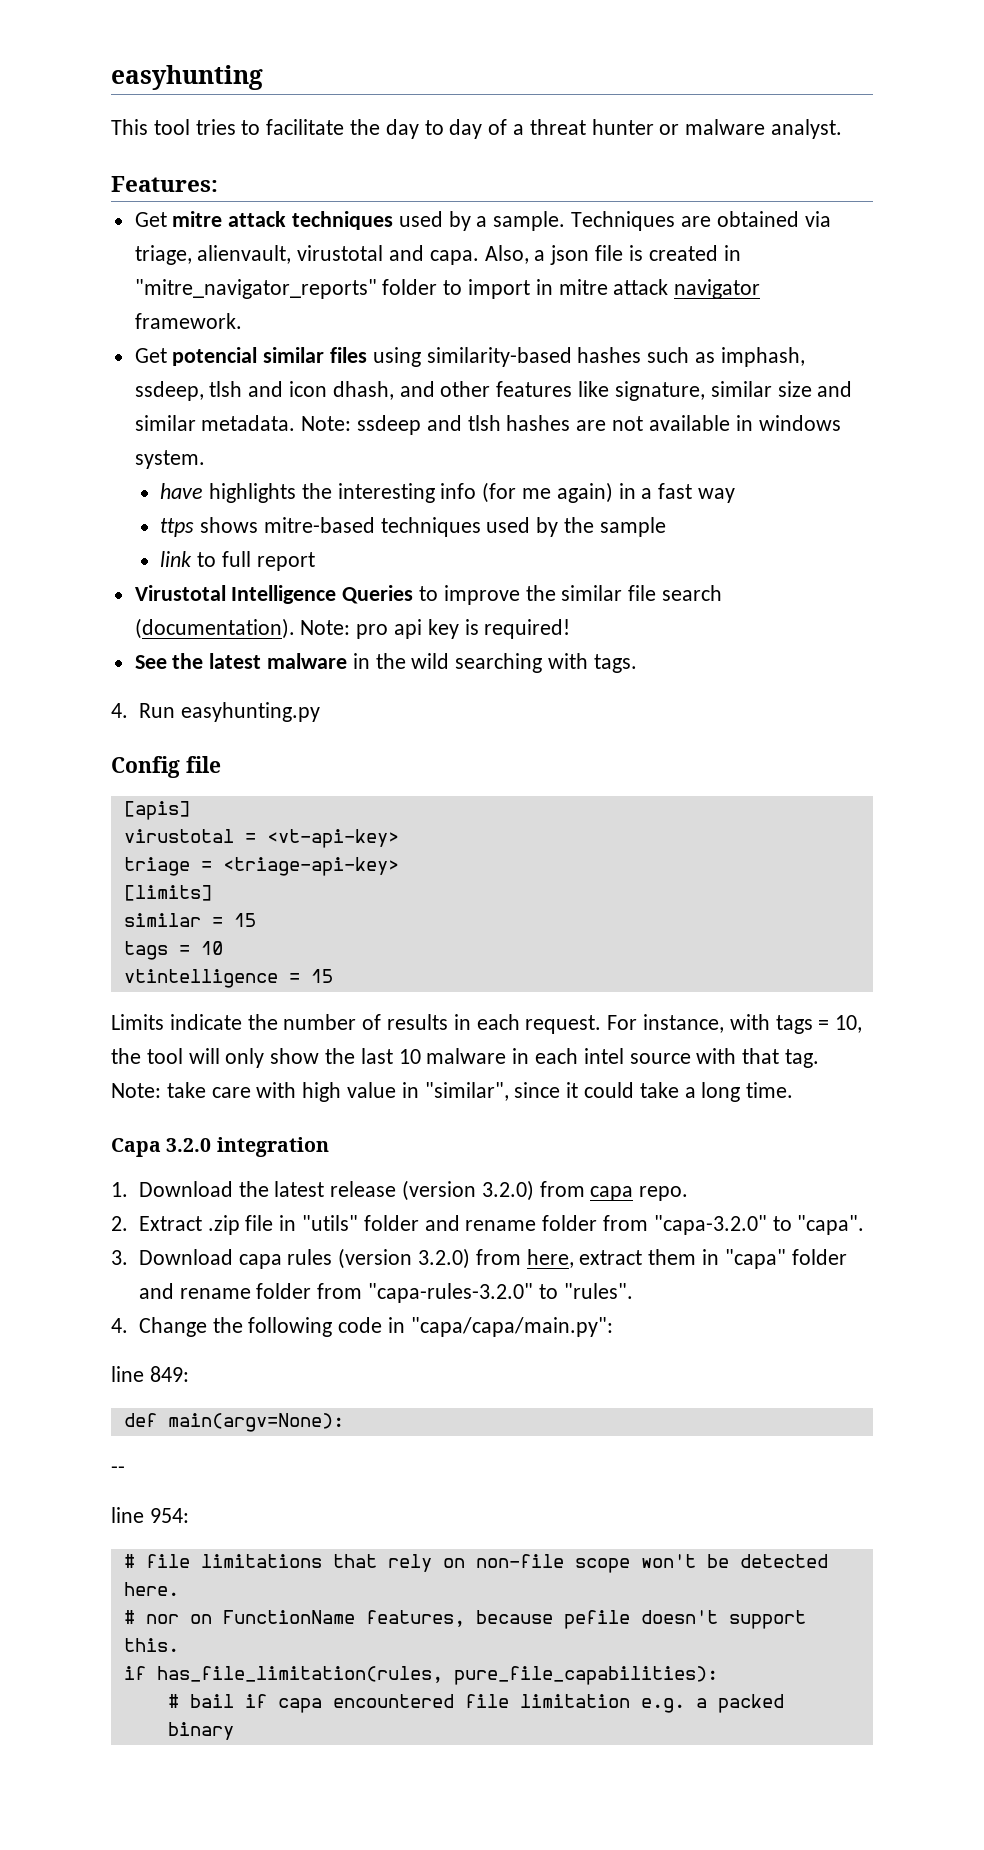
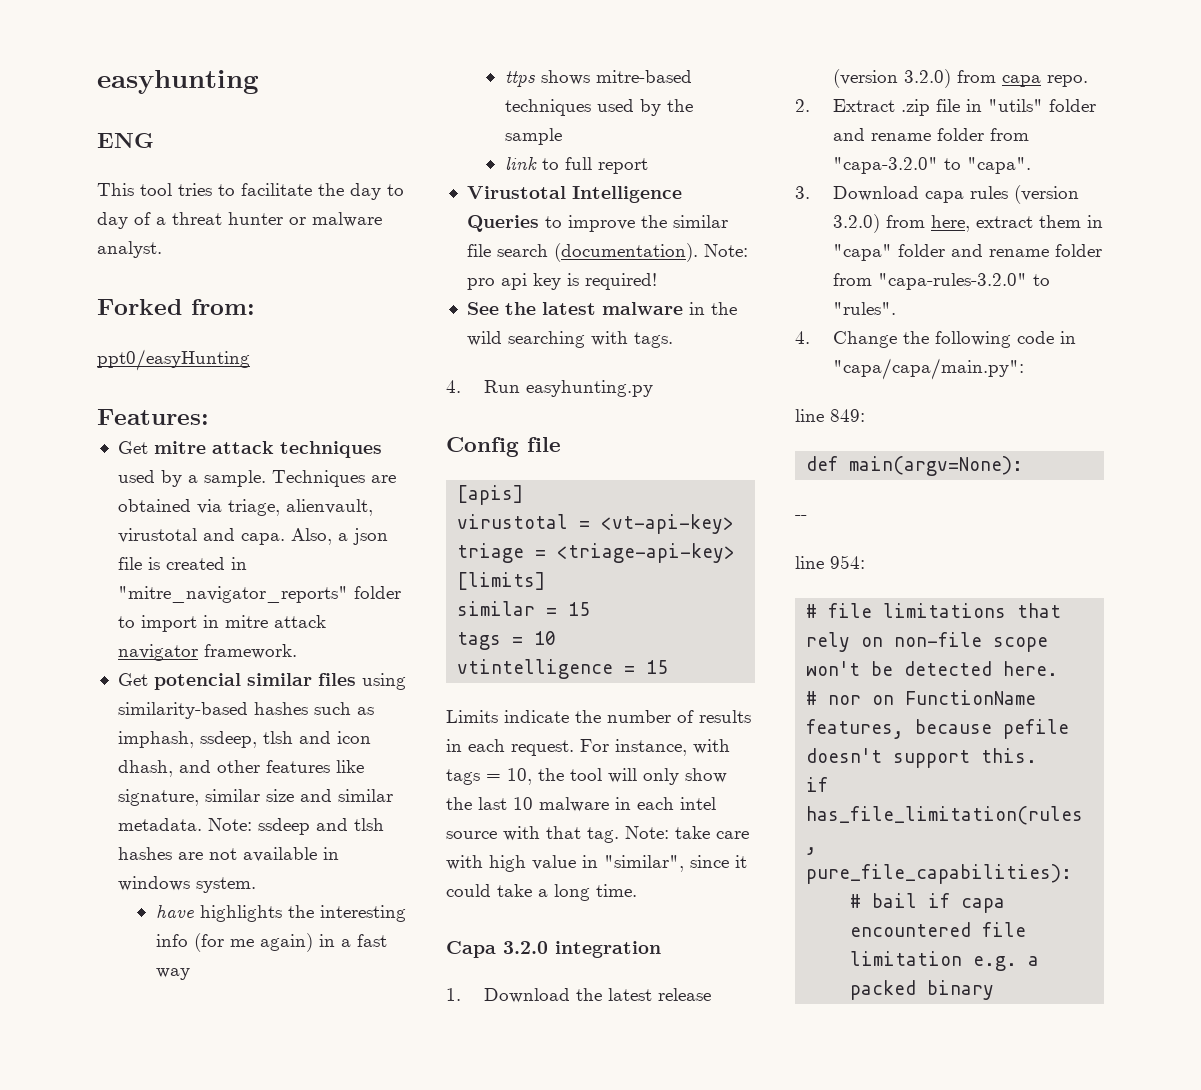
(263, 77) none -> [97,133,154,148] // ENG
(843, 129) none -> [97,299,255,315] [97,349,250,371] // Forked from: // ppt0/easyHunting

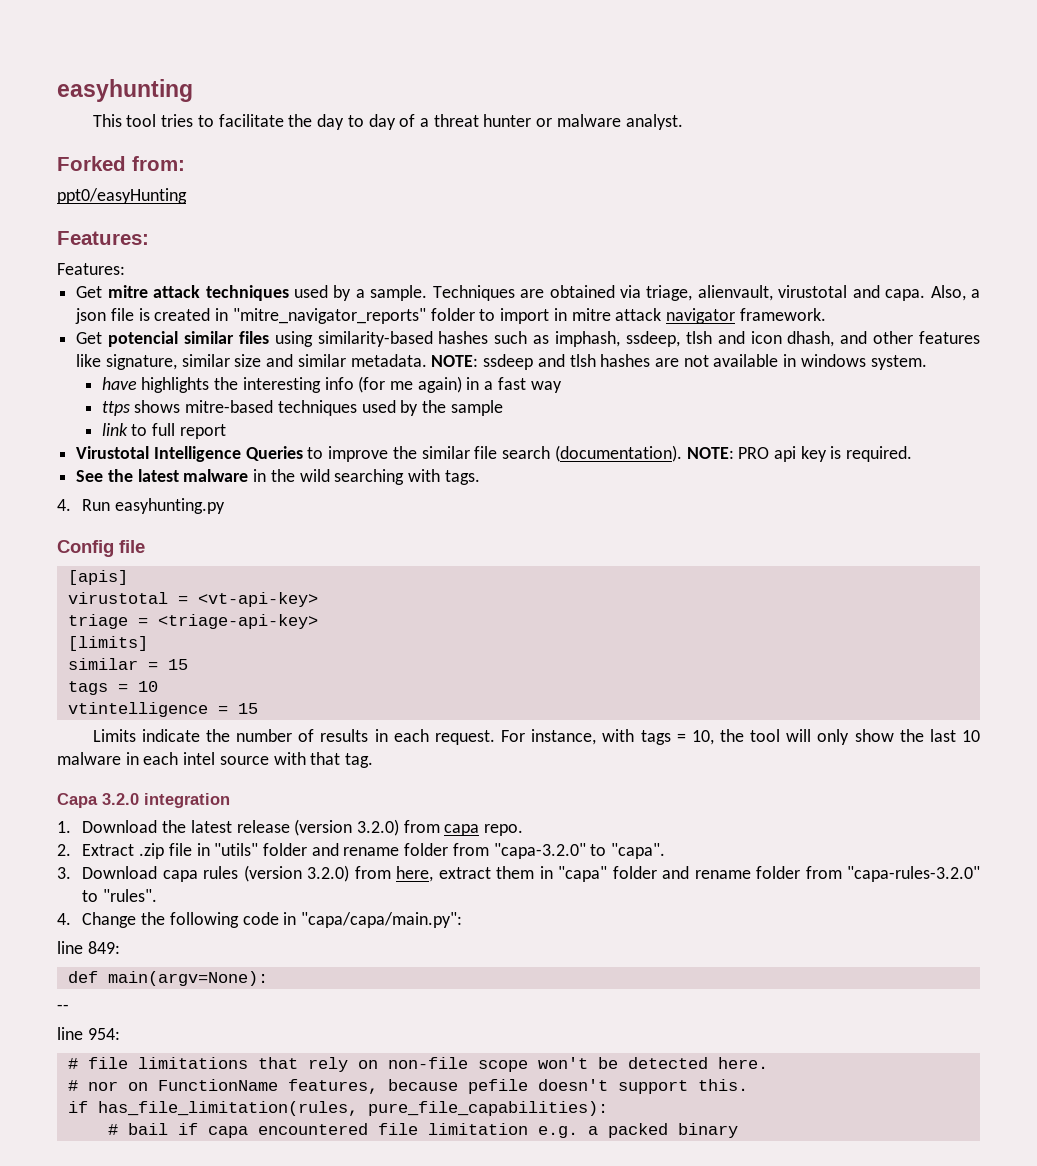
[97,133,154,148] // ENG -> (193, 90) none
(209, 417) none -> [57,263,125,275] // Features:
[207,818,252,831] Note: -> [431,355,479,367] NOTE:
[703,244,748,257] [466,278,495,290] Note: pro -> [686,447,770,459] NOTE: PRO
[584,273,657,290] required! -> [846,446,913,462] required.
[625,826,749,839] [446,855,747,872] [446,884,637,901] Note: take care with high value in "similar", since it could take a long time. -> (374, 760) none

